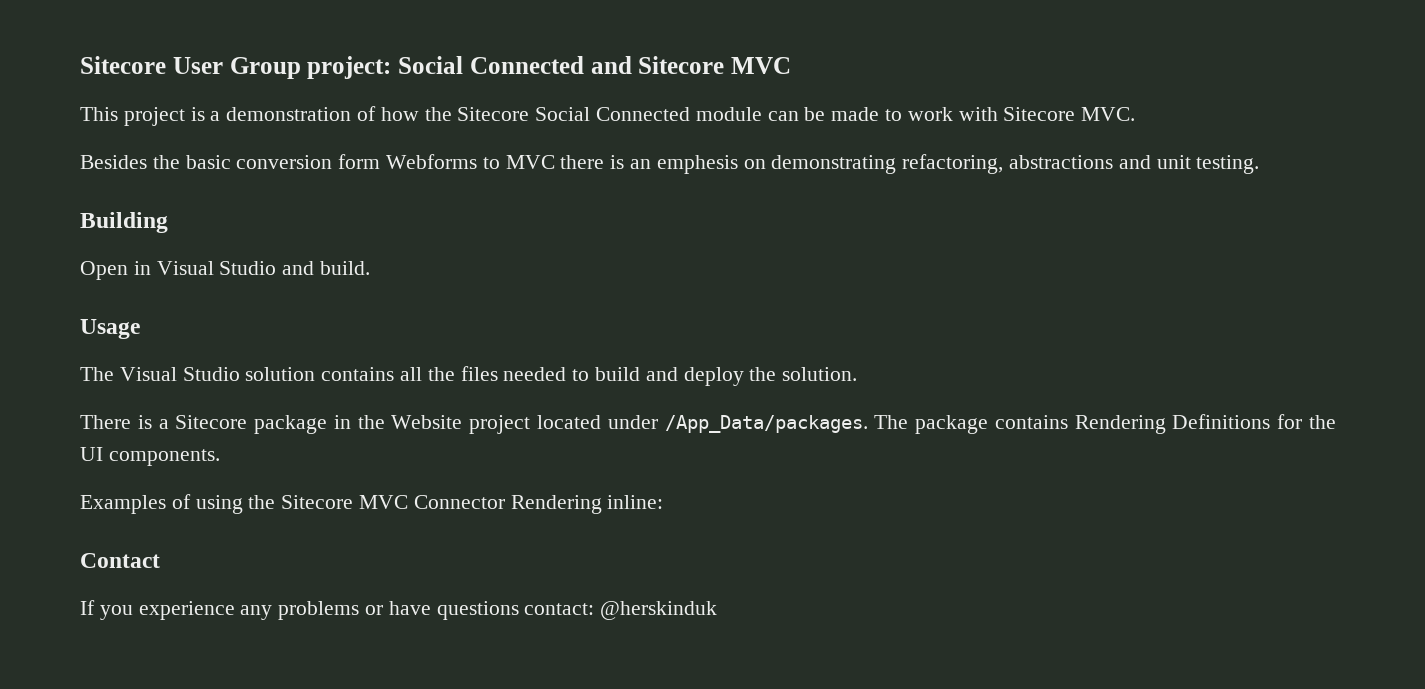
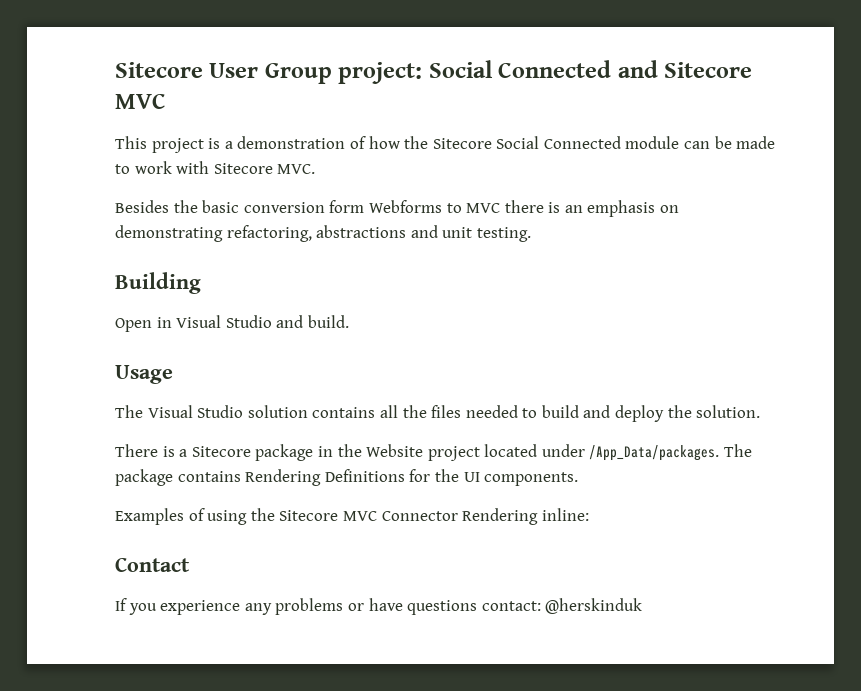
[656,155,738,174] emphesis -> [587,200,656,217] emphasis

